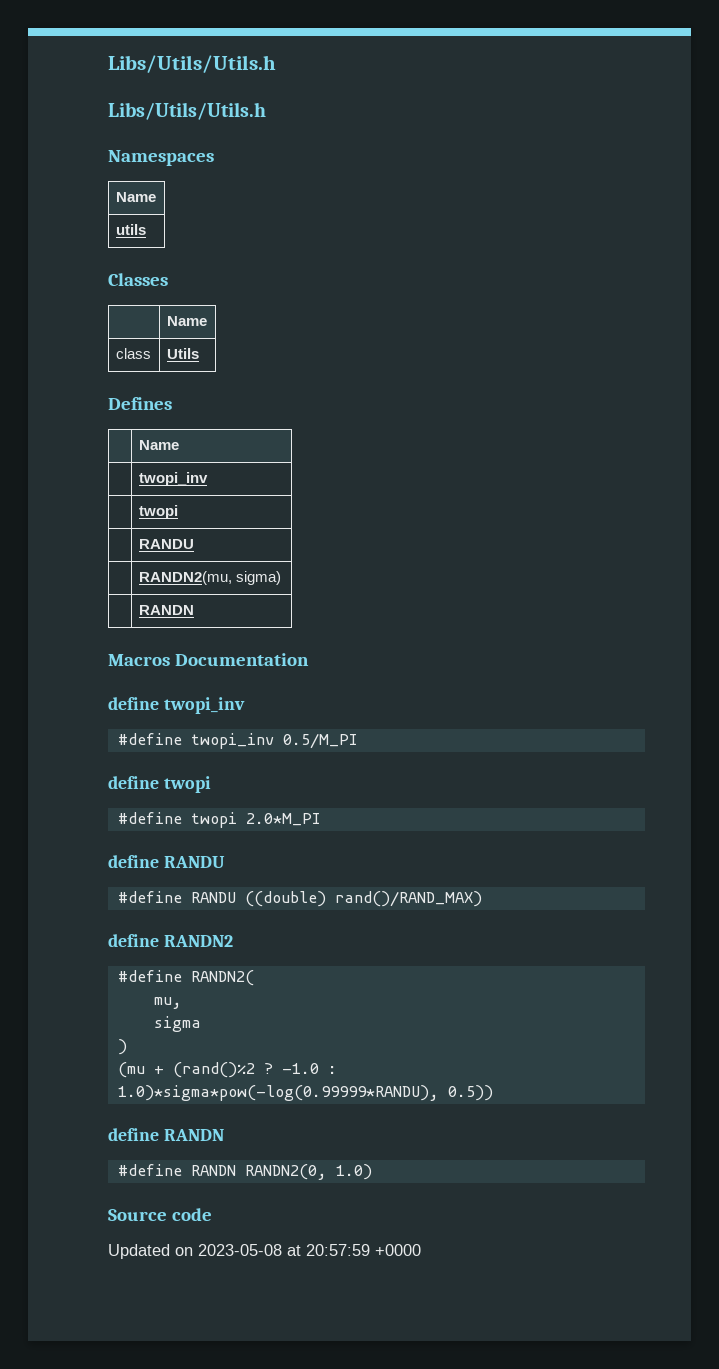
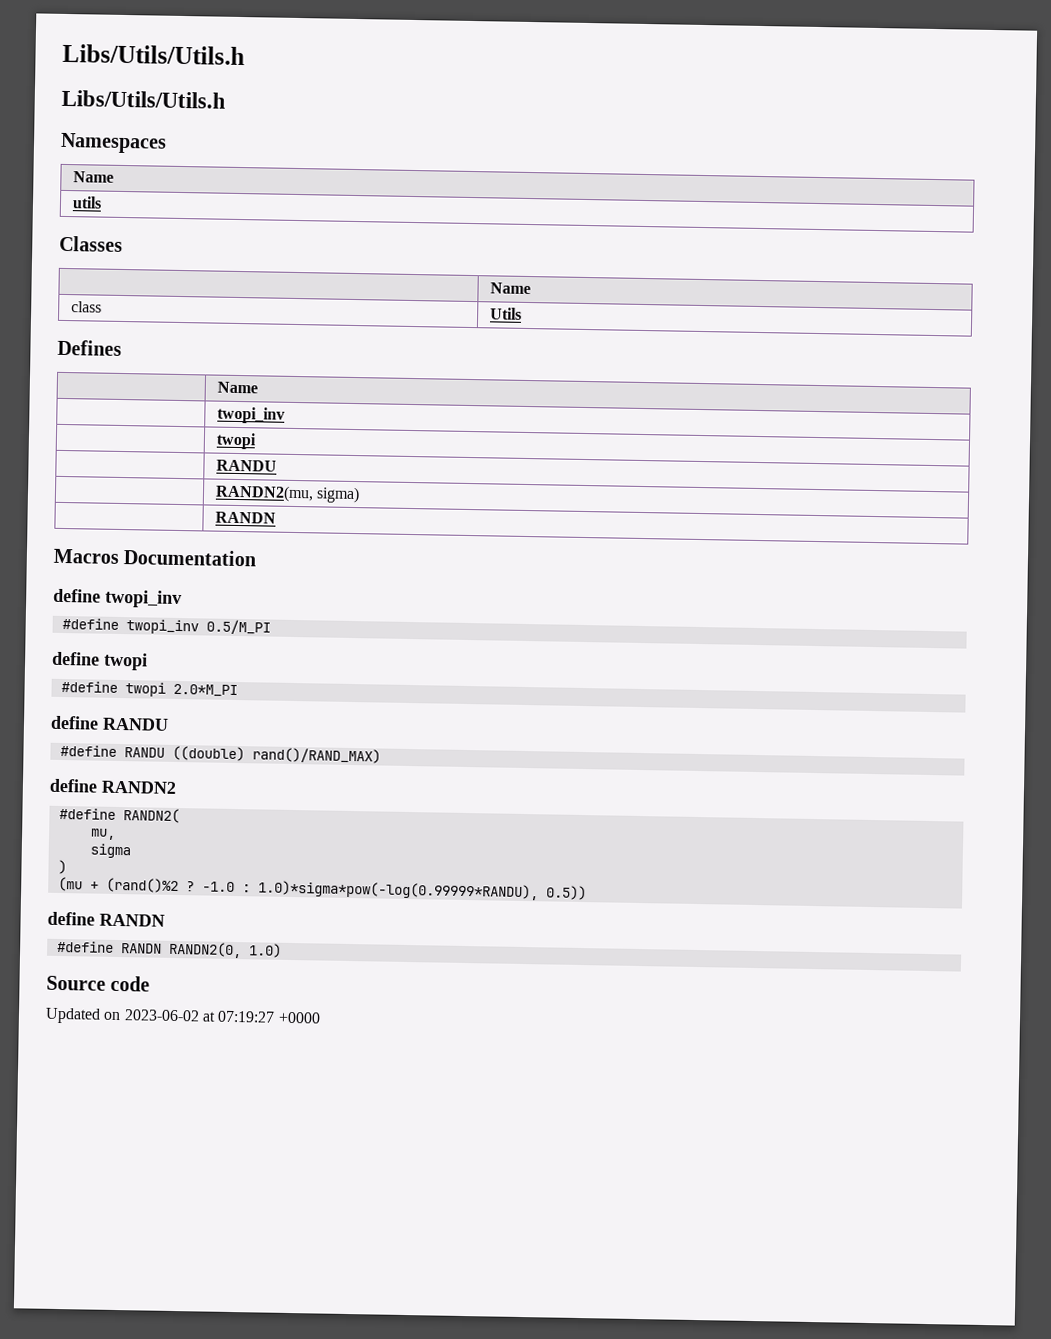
[198,1244,370,1256] 2023-05-08 at 20:57:59 -> [123,1009,276,1023] 2023-06-02 at 07:19:27

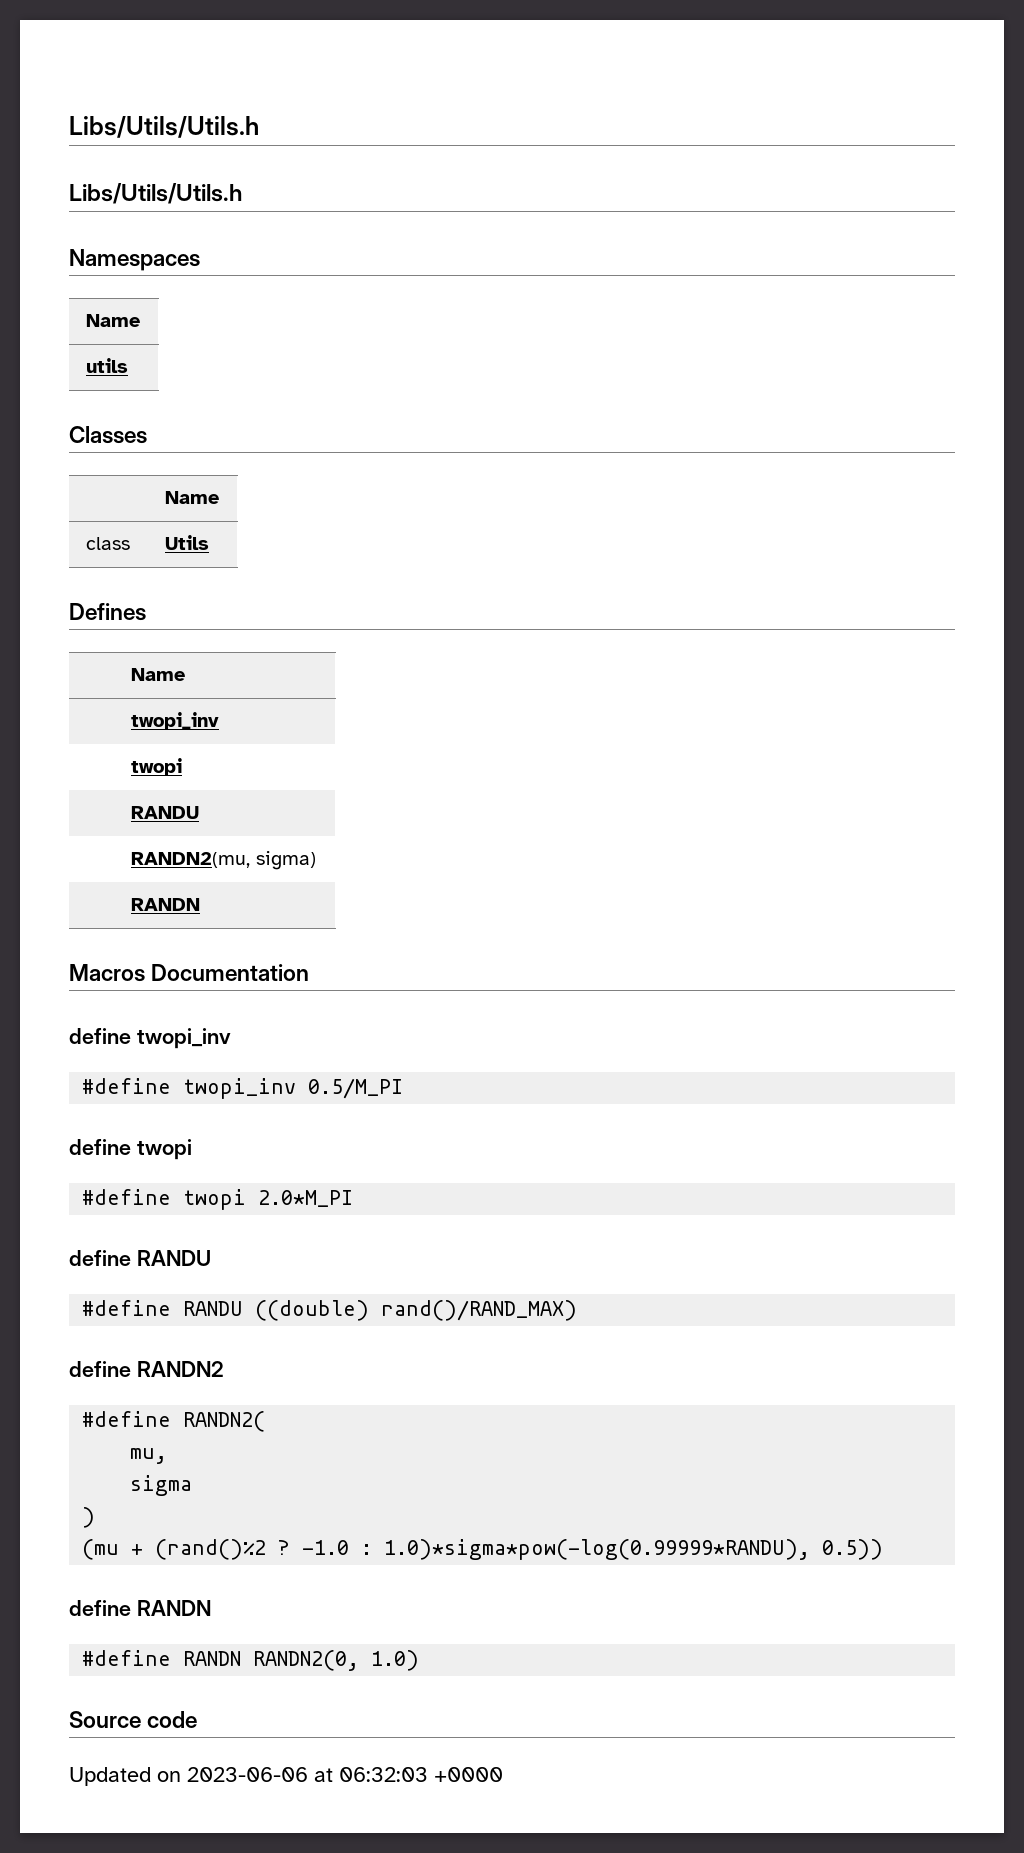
[123,1009,276,1023] 2023-06-02 at 07:19:27 -> [187,1767,428,1782] 2023-06-06 at 06:32:03

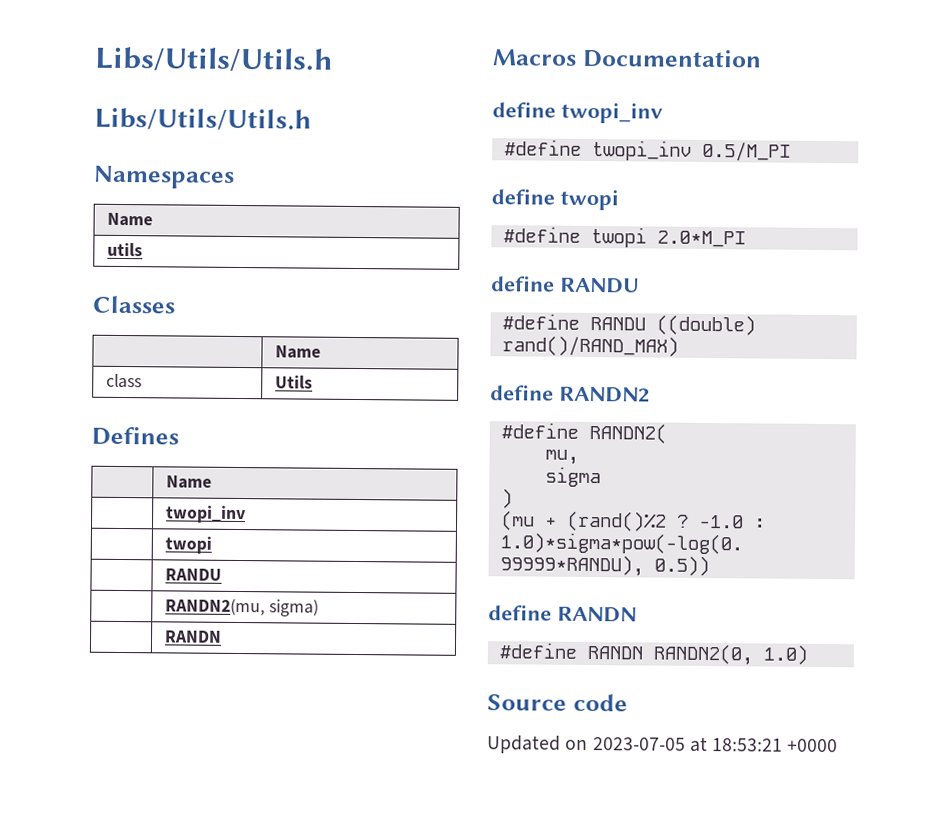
[187,1767,428,1782] 2023-06-06 at 06:32:03 -> [592,736,784,753] 2023-07-05 at 18:53:21

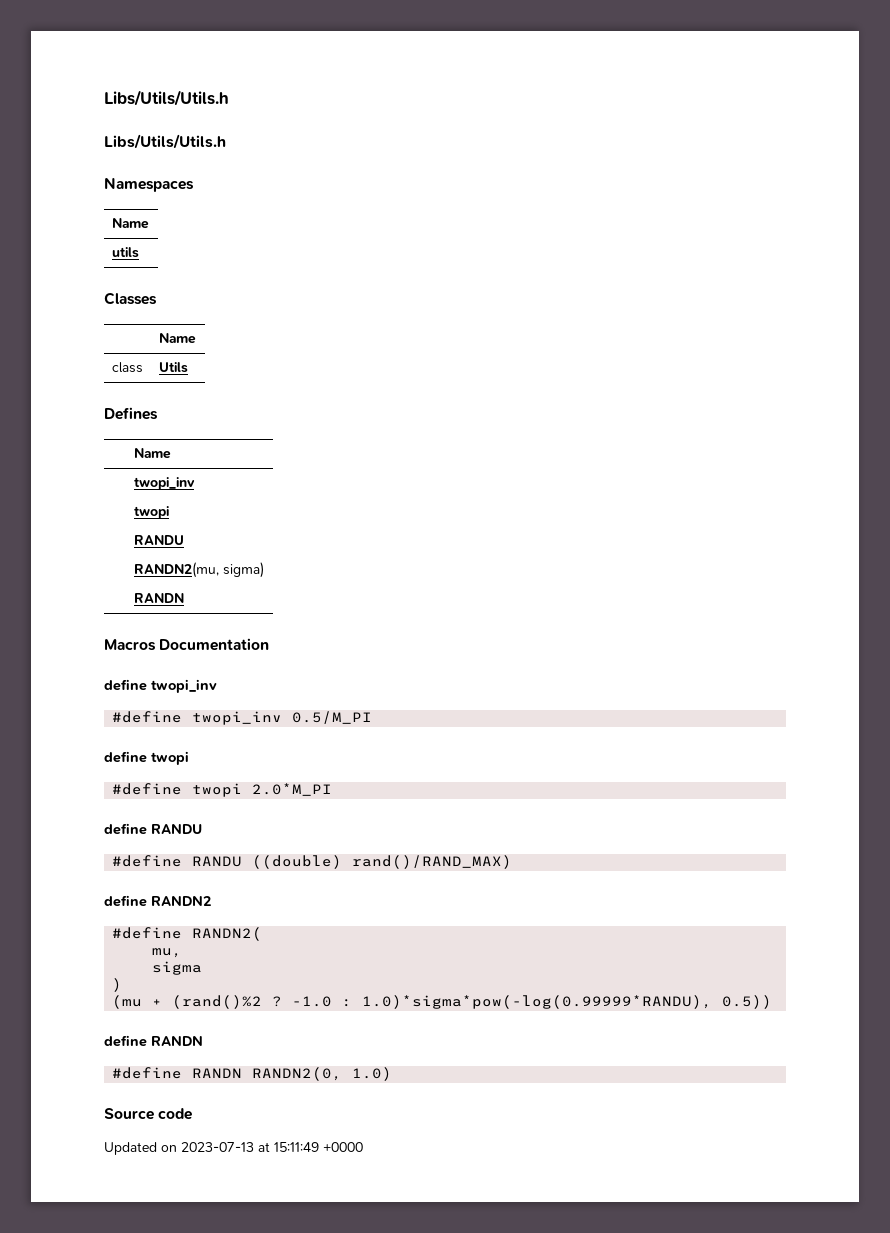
[592,736,784,753] 2023-07-05 at 18:53:21 -> [181,1142,319,1152] 2023-07-13 at 15:11:49

